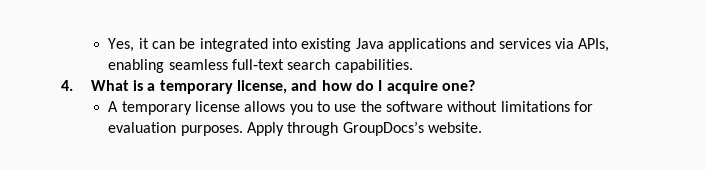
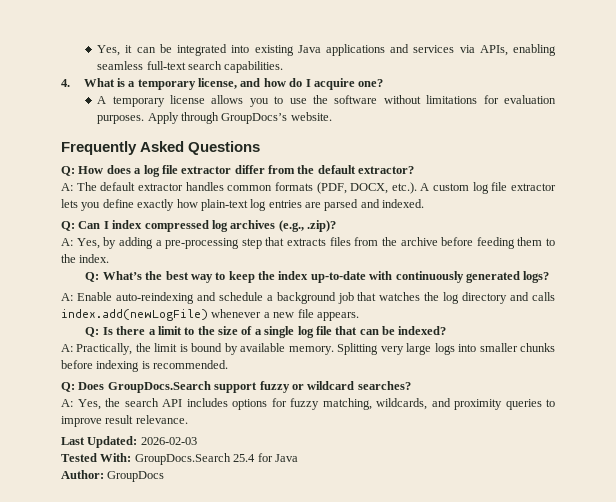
(482, 127) none -> [61,141,261,155] [61,165,415,177] [61,182,557,194] [61,199,425,211] [61,220,336,232] [61,237,555,249] [61,254,110,263] [85,271,550,283] [61,292,556,304] [61,309,359,321] [85,326,447,338] [61,343,555,355] [61,360,229,372] [61,381,411,393] [61,398,555,410] [61,415,188,427] [61,436,197,448] [61,453,298,465] [61,470,165,482] // Frequently Asked Questions // Q: How does a log file extractor differ from the default extractor? // A: The default extractor handles common formats (PDF, DOCX, etc.). A custom log file extractor lets you define exactly how plain‑text log entries are parsed and indexed. // Q: Can I index compressed log archives (e.g., .zip)? // A: Yes, by adding a pre‑processing step that extracts files from the archive before feeding them to the index. // Q: What’s the best way to keep the index up‑to‑date with continuously generated logs? // A: Enable auto‑reindexing and schedule a background job that watches the log directory and calls index.add(newLogFile) whenever a new file appears. // Q: Is there a limit to the size of a single log file that can be indexed? // A: Practically, the limit is bound by available memory. Splitting very large logs into smaller chunks before indexing is recommended. // Q: Does GroupDocs.Search support fuzzy or wildcard searches? // A: Yes, the search API includes options for fuzzy matching, wildcards, and proximity queries to improve result relevance. // Last Updated: 2026-02-03 // Tested With: GroupDocs.Search 25.4 for Java // Author: GroupDocs

